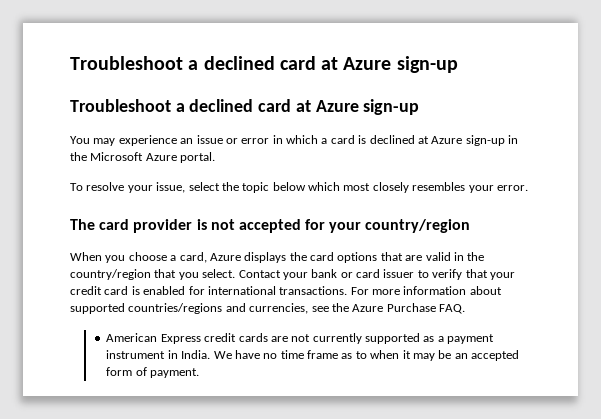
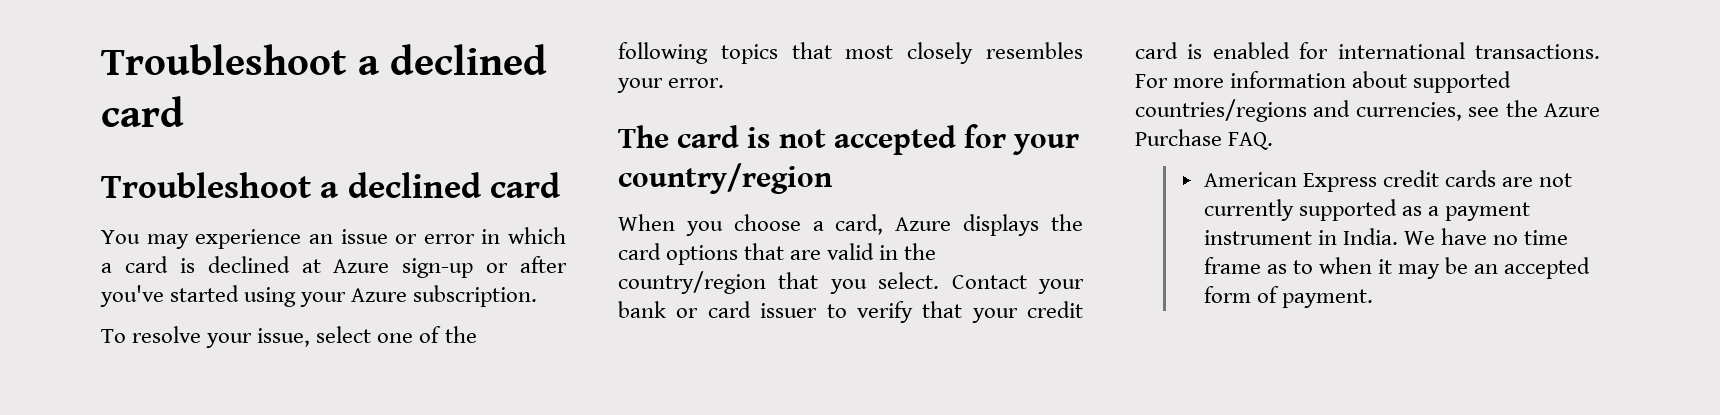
[70,56,458,73] [70,99,420,115] Troubleshoot a declined card at Azure sign-up // Troubleshoot a declined card at Azure sign-up -> [101,44,547,75] [101,96,184,127] [101,172,562,198] Troubleshoot a declined card // Troubleshoot a declined card
[508,135,518,144] [70,152,216,163] in the Microsoft Azure portal. -> [486,256,567,273] [100,285,538,307] or after you've started using your Azure subscription.
[221,182,340,193] the topic below which -> [377,326,477,343] [618,42,832,64] one of the following topics that
[133,219,193,233] provider -> (740, 136) none

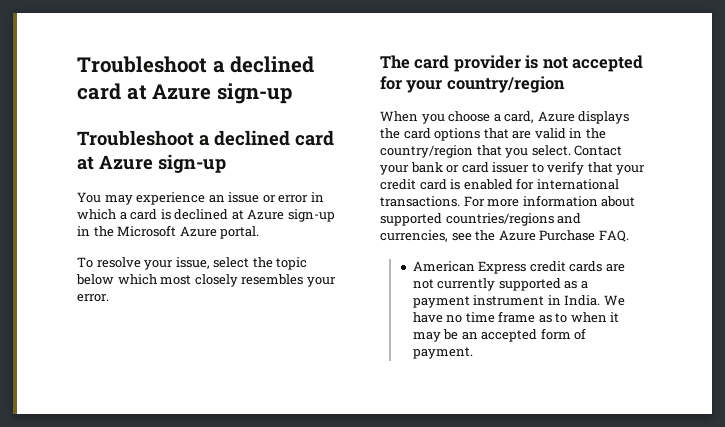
[101,44,547,75] [101,96,184,127] [101,172,562,198] Troubleshoot a declined card // Troubleshoot a declined card -> [77,56,315,73] [77,83,292,104] [77,130,334,146] [77,154,226,173] Troubleshoot a declined card at Azure sign-up // Troubleshoot a declined card at Azure sign-up
[486,256,567,273] [100,285,538,307] or after you've started using your Azure subscription. -> [77,225,260,239] in the Microsoft Azure portal.
[377,326,477,343] [618,42,832,64] one of the following topics that -> [252,257,308,270] [76,274,157,285] the topic below which
(740, 136) none -> [453,55,521,72] provider

